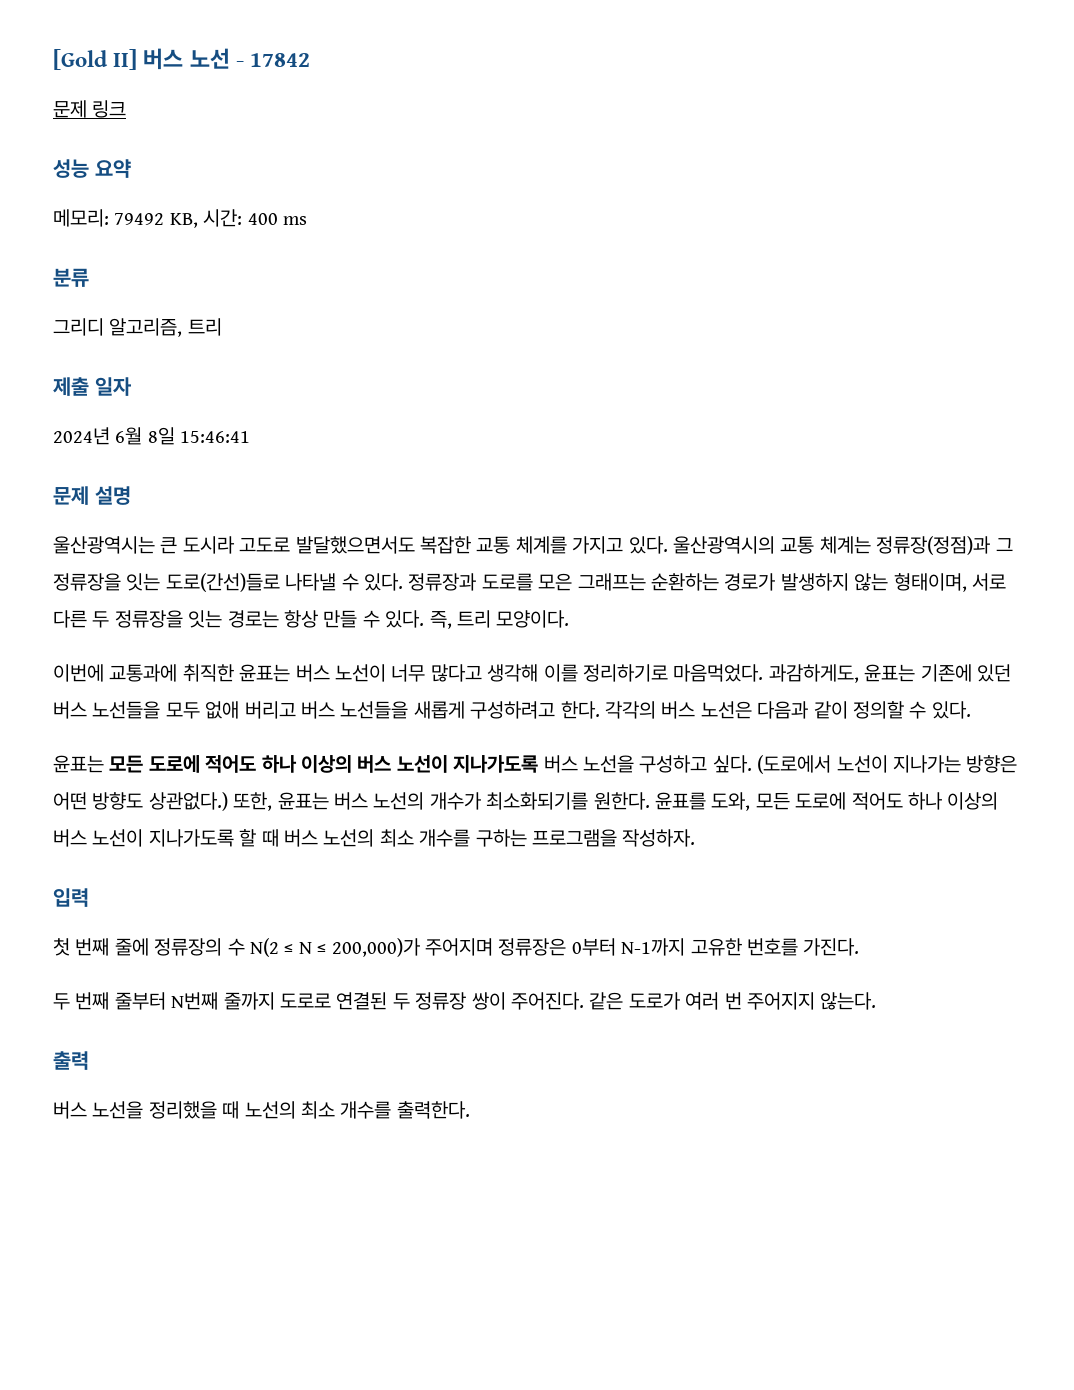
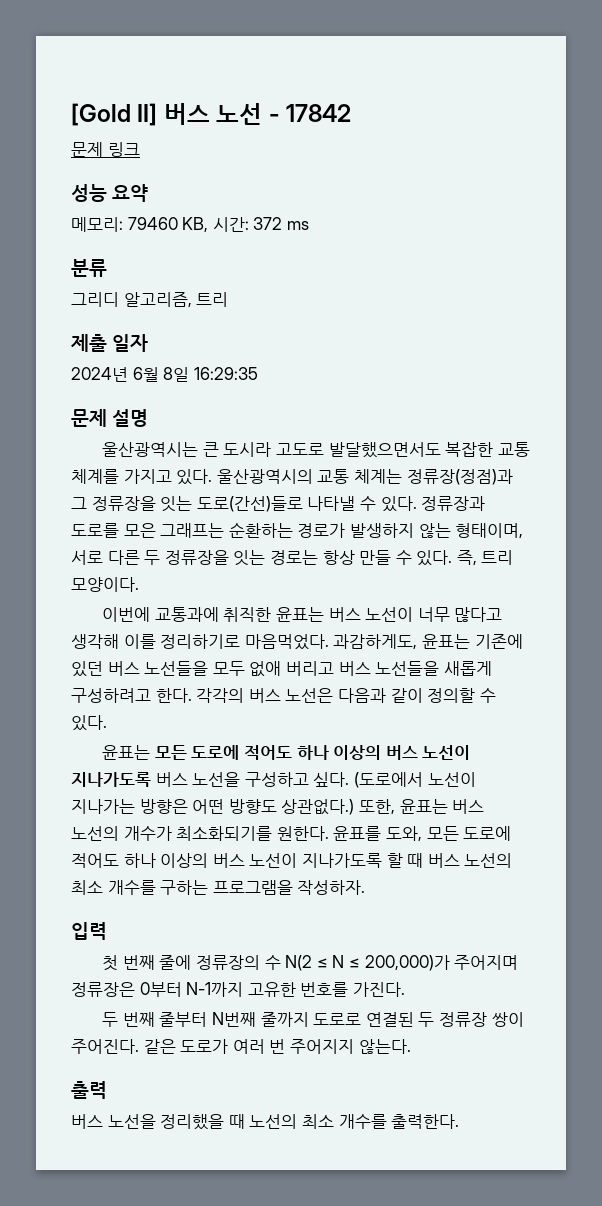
[114,213,165,225] 79492 -> [127,217,178,230] 79460
[247,213,278,225] 400 -> [253,217,283,230] 372
[180,431,251,443] 15:46:41 -> [193,367,258,380] 16:29:35

